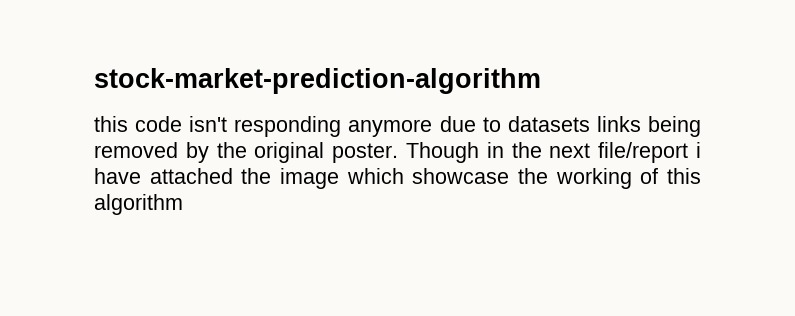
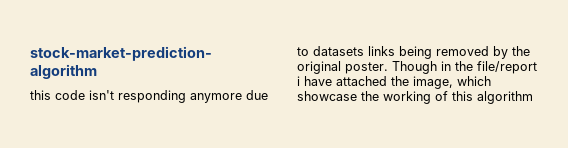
[549,143,591,158] next -> (473, 66) none
[280,168,339,189] image -> [413,76,453,89] image,

